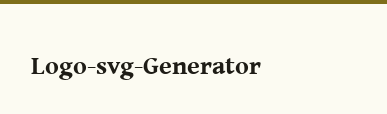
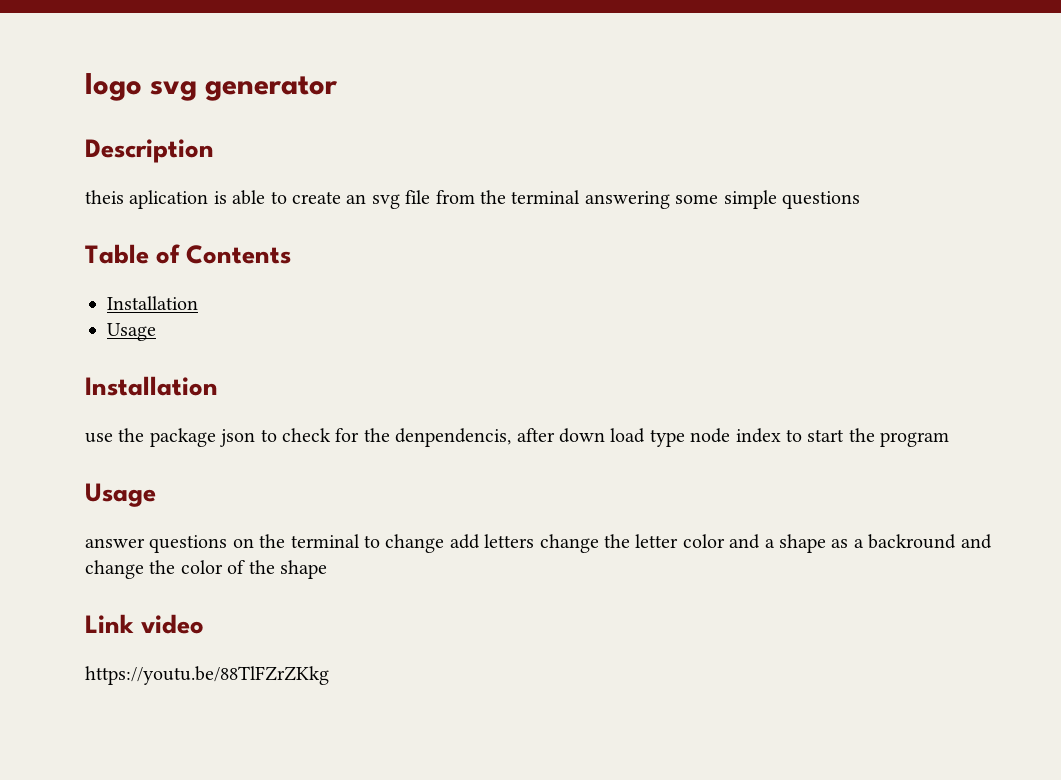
[31,58,261,80] Logo-svg-Generator -> [85,73,339,101] [85,139,214,163] [85,190,860,209] [85,244,292,264] [107,296,198,310] [107,323,156,341] [85,376,218,396] [85,428,950,447] [85,483,156,507] [85,534,992,553] [85,560,327,579] [85,614,205,634] [85,666,329,685] logo svg generator // Description // theis aplication is able to create an svg file from the terminal answering some simple questions // Table of Contents // Installation // Usage // Installation // use the package json to check for the denpendencis, after down load type node index to start the program // Usage // answer questions on the terminal to change add letters change the letter color and a shape as a backround and change the color of the shape // Link video // https://youtu.be/88TlFZrZKkg

